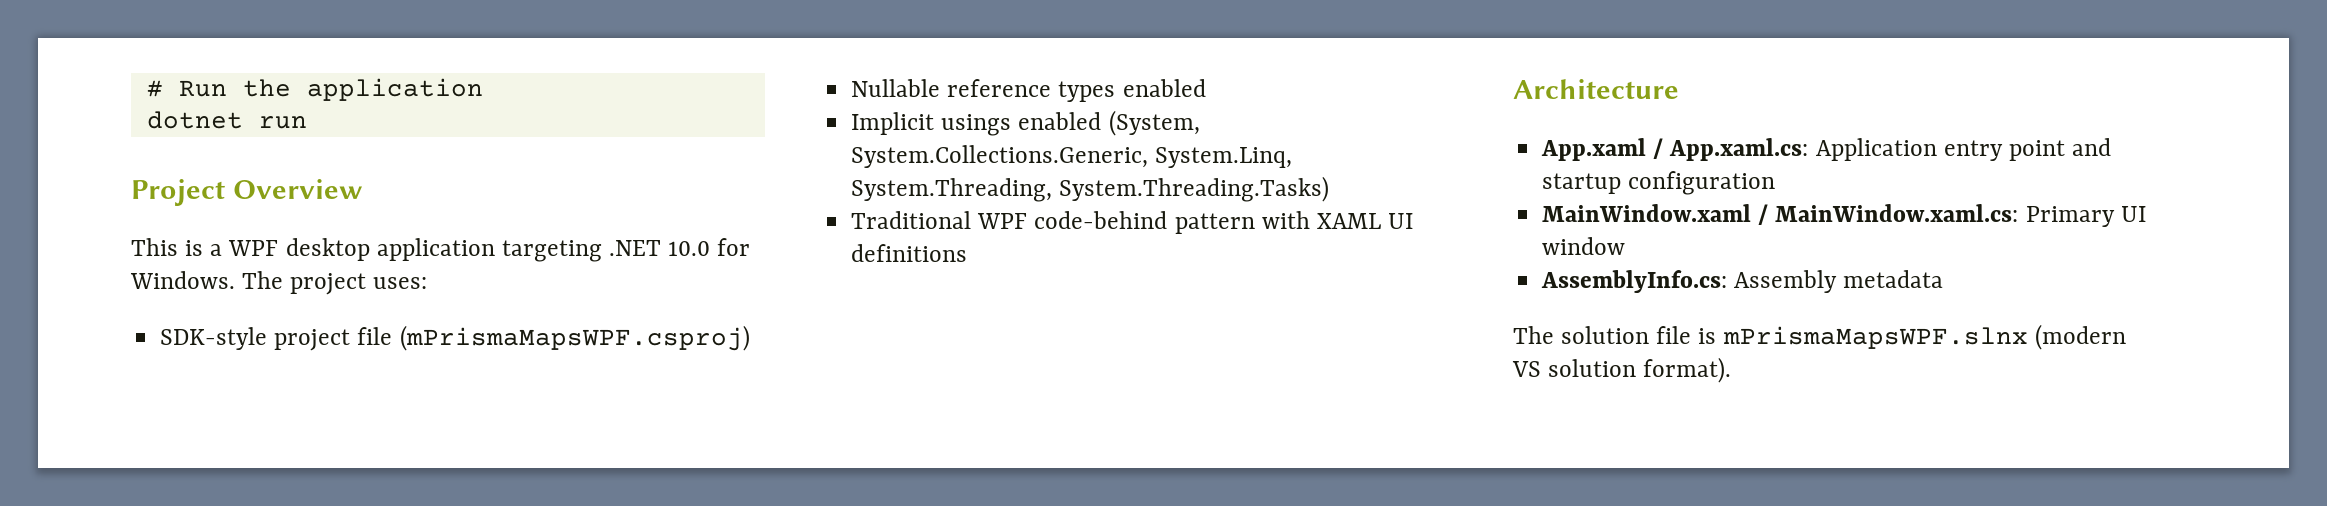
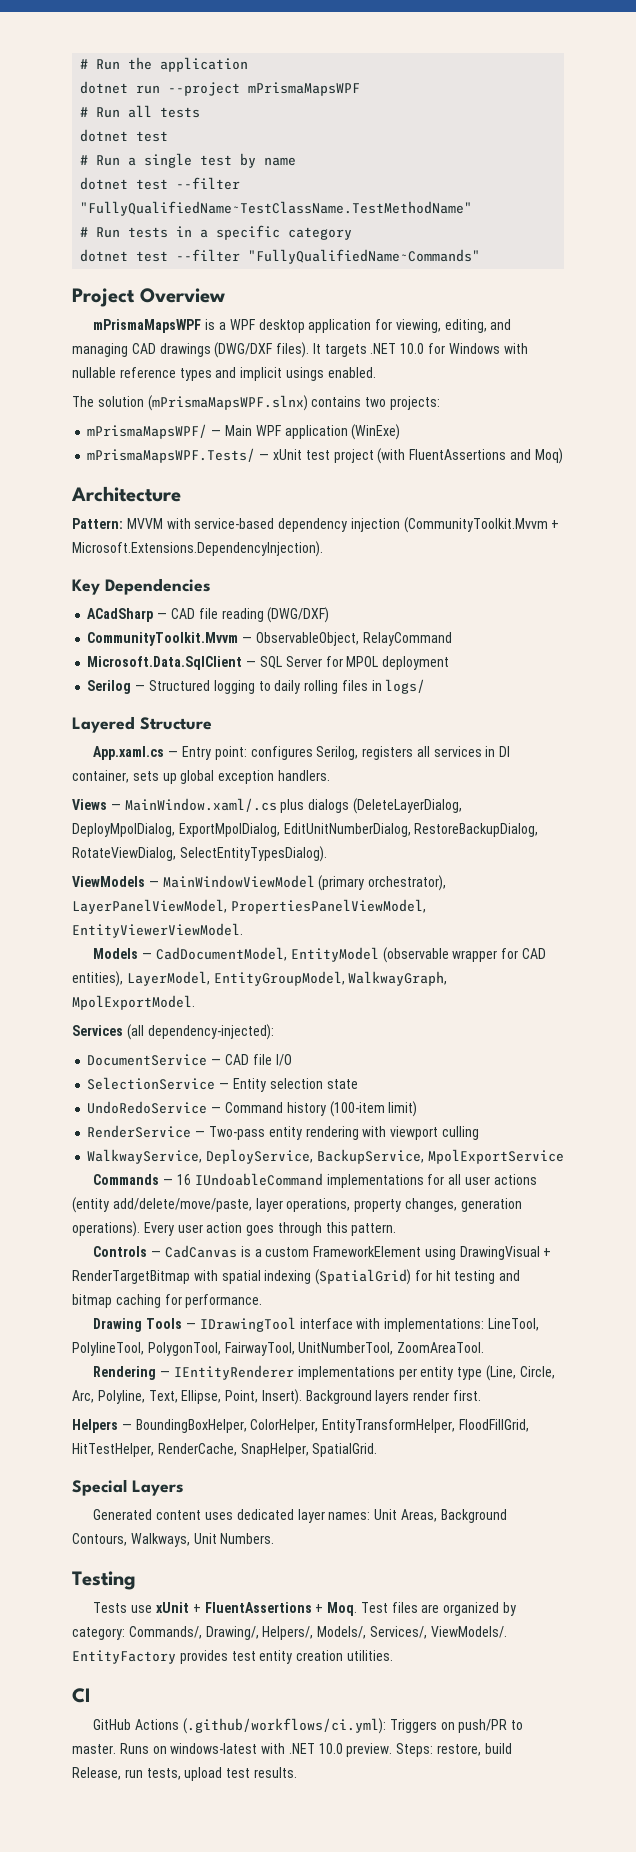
(307, 122) none -> [168,82,361,96] [80,105,201,118] [80,129,169,142] [80,153,297,168] [80,177,241,190] [80,201,473,216] [80,225,353,240] [80,249,481,264] --project mPrismaMapsWPF // # Run all tests // dotnet test // # Run a single test by name // dotnet test --filter "FullyQualifiedName~TestClassName.TestMethodName" // # Run tests in a specific category // dotnet test --filter "FullyQualifiedName~Commands"
[131,238,178,256] This -> [93,319,202,333] mPrismaMapsWPF
[501,238,751,262] [130,271,428,295] [160,325,750,351] [851,79,1206,102] [851,110,1200,136] [851,145,1293,168] [851,176,1330,202] [851,211,1414,234] [851,244,968,262] [1513,79,1679,99] [1541,138,2112,161] [1542,171,1776,195] [1542,204,2146,227] [1542,237,1626,255] [1541,270,1944,293] [1513,324,2126,350] [1512,357,1732,383] targeting .NET 10.0 for Windows. The project uses: // SDK-style project file (mPrismaMapsWPF.csproj) // Nullable reference types enabled // Implicit usings enabled (System, System.Collections.Generic, System.Linq, System.Threading, System.Threading.Tasks) // Traditional WPF code-behind pattern with XAML UI definitions // Architecture // App.xaml / App.xaml.cs: Application entry point and startup configuration // MainWindow.xaml / MainWindow.xaml.cs: Primary UI window // AssemblyInfo.cs: Assembly metadata // The solution file is mPrismaMapsWPF.slnx (modern VS solution format). -> [375,319,512,333] [72,342,528,358] [72,367,376,381] [72,395,440,411] [87,424,401,440] [87,448,563,464] [71,486,181,502] [72,517,560,533] [72,541,323,557] [72,578,211,595] [87,607,330,623] [87,632,452,646] [87,656,450,670] [87,679,426,694] [72,716,212,733] [93,746,511,760] [72,770,330,784] [72,798,462,814] [72,823,539,837] [72,846,327,862] [72,875,447,891] [72,899,426,914] [72,923,243,938] [93,947,546,963] [72,971,448,987] [72,995,195,1010] [72,1024,274,1040] [87,1054,292,1066] [87,1077,358,1092] [87,1101,418,1117] [87,1125,479,1140] [87,1149,564,1164] [93,1173,537,1188] [72,1197,522,1213] [72,1221,397,1237] [93,1245,552,1260] [72,1269,521,1285] [72,1294,263,1308] [93,1317,539,1332] [72,1342,485,1356] [93,1365,555,1381] [72,1389,482,1405] [72,1419,529,1433] [72,1443,378,1457] [72,1479,184,1496] [93,1509,507,1523] [72,1533,275,1547] [72,1571,136,1590] [93,1602,516,1616] [72,1626,507,1640] [72,1650,393,1664] [72,1688,91,1703] [93,1718,524,1734] [72,1743,512,1757] [72,1767,297,1781] for viewing, editing, and managing CAD drawings (DWG/DXF files). It targets .NET 10.0 for Windows with nullable reference types and implicit usings enabled. // The solution (mPrismaMapsWPF.slnx) contains two projects: // mPrismaMapsWPF/ — Main WPF application (WinExe) // mPrismaMapsWPF.Tests/ — xUnit test project (with FluentAssertions and Moq) // Architecture // Pattern: MVVM with service-based dependency injection (CommunityToolkit.Mvvm + Microsoft.Extensions.DependencyInjection). // Key Dependencies // ACadSharp — CAD file reading (DWG/DXF) // CommunityToolkit.Mvvm — ObservableObject, RelayCommand // Microsoft.Data.SqlClient — SQL Server for MPOL deployment // Serilog — Structured logging to daily rolling files in logs/ // Layered Structure // App.xaml.cs — Entry point: configures Serilog, registers all services in DI container, sets up global exception handlers. // Views — MainWindow.xaml/.cs plus dialogs (DeleteLayerDialog, DeployMpolDialog, ExportMpolDialog, EditUnitNumberDialog, RestoreBackupDialog, RotateViewDialog, SelectEntityTypesDialog). // ViewModels — MainWindowViewModel (primary orchestrator), LayerPanelViewModel, PropertiesPanelViewModel, EntityViewerViewModel. // Models — CadDocumentModel, EntityModel (observable wrapper for CAD entities), LayerModel, EntityGroupModel, WalkwayGraph, MpolExportModel. // Services (all dependency-injected): // DocumentService — CAD file I/O // SelectionService — Entity selection state // UndoRedoService — Command history (100-item limit) // RenderService — Two-pass entity rendering with viewport culling // WalkwayService, DeployService, BackupService, MpolExportService // Commands — 16 IUndoableCommand implementations for all user actions (entity add/delete/move/paste, layer operations, property changes, generation operations). Every user action goes through this pattern. // Controls — CadCanvas is a custom FrameworkElement using DrawingVisual + RenderTargetBitmap with spatial indexing (SpatialGrid) for hit testing and bitmap caching for performance. // Drawing Tools — IDrawingTool interface with implementations: LineTool, PolylineTool, PolygonTool, FairwayTool, UnitNumberTool, ZoomAreaTool. // Rendering — IEntityRenderer implementations per entity type (Line, Circle, Arc, Polyline, Text, Ellipse, Point, Insert). Background layers render first. // Helpers — BoundingBoxHelper, ColorHelper, EntityTransformHelper, FloodFillGrid, HitTestHelper, RenderCache, SnapHelper, SpatialGrid. // Special Layers // Generated content uses dedicated layer names: Unit Areas, Background Contours, Walkways, Unit Numbers. // Testing // Tests use xUnit + FluentAssertions + Moq. Test files are organized by category: Commands/, Drawing/, Helpers/, Models/, Services/, ViewModels/. EntityFactory provides test entity creation utilities. // CI // GitHub Actions (.github/workflows/ci.yml): Triggers on push/PR to master. Runs on windows-latest with .NET 10.0 preview. Steps: restore, build Release, run tests, upload test results.

